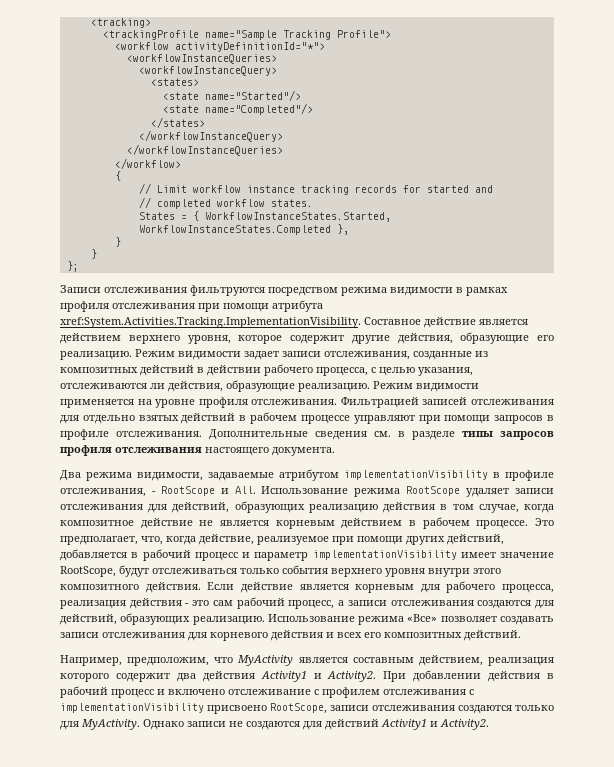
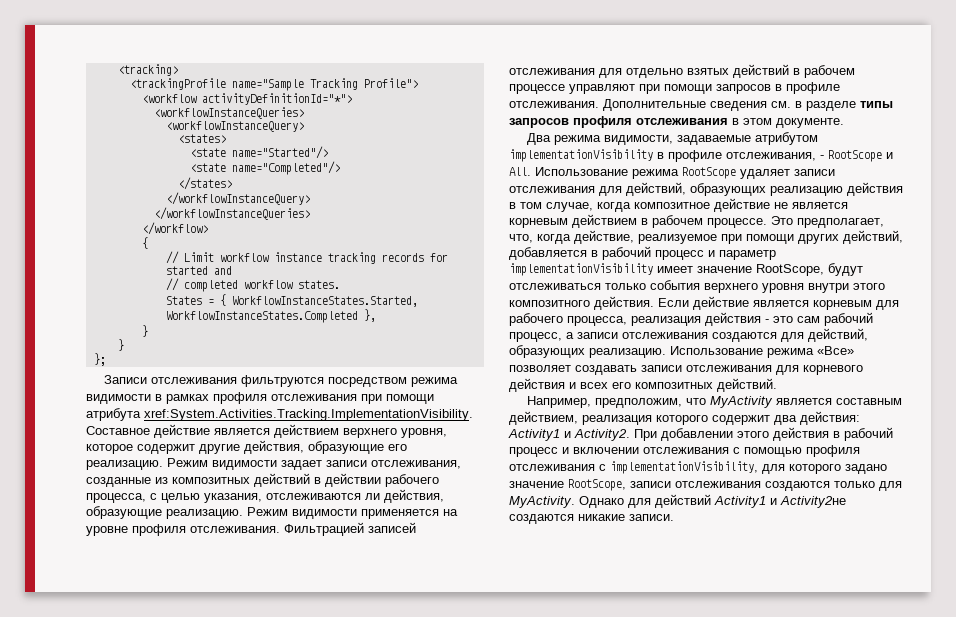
[205,447,335,456] настоящего документа. -> [732,118,844,128] в этом документе.
[202,671,255,682] действия -> [800,411,860,425] действия:
(482, 676) none -> [737,431,769,438] этого
[168,687,474,698] [60,703,267,714] включено отслеживание с профилем отслеживания с implementationVisibility присвоено -> [573,445,860,457] [509,461,887,474] [509,481,564,488] включении отслеживания с помощью профиля отслеживания с implementationVisibility, для которого задано значение
[187,721,300,730] записи не создаются -> (624, 502) none
[440,719,489,730] Activity2. -> [780,496,846,508] [509,514,674,524] Activity2не создаются никакие записи.

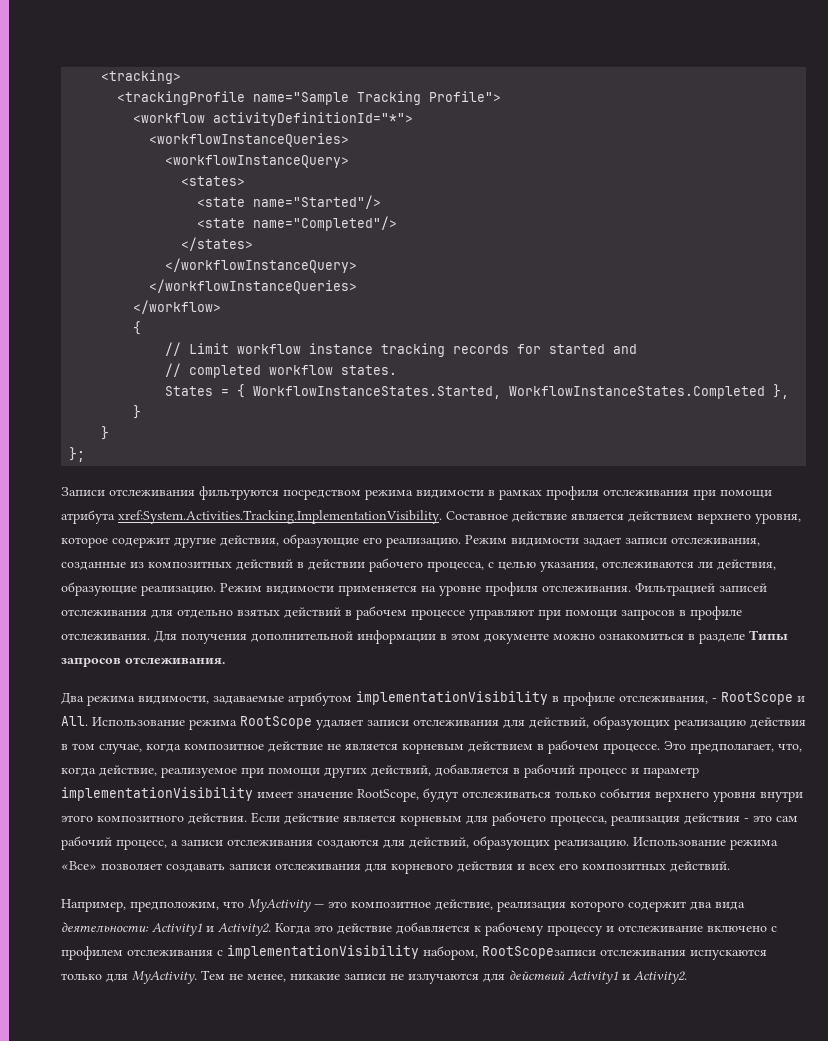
[603,99,893,111] [509,116,844,128] Дополнительные сведения см. в разделе типы запросов профиля отслеживания в этом документе. -> [154,630,788,644] [61,657,225,667] Для получения дополнительной информации в этом документе можно ознакомиться в разделе Типы запросов отслеживания.
[776,398,903,405] [509,411,578,425] является составным действием, -> [314,899,493,910] — это композитное действие,
[800,411,860,425] [508,427,893,441] [509,445,860,457] [509,461,887,474] [509,479,902,491] [509,494,846,508] [509,514,674,524] действия: Activity1 и Activity2. При добавлении этого действия в рабочий процесс и включении отслеживания с помощью профиля отслеживания с implementationVisibility, для которого задано значение RootScope, записи отслеживания создаются только для MyActivity. Однако для действий Activity1 и Activity2не создаются никакие записи. -> [715,902,745,910] [61,922,777,936] [61,945,767,960] [61,970,687,984] вида деятельности: Activity1 и Activity2. Когда это действие добавляется к рабочему процессу и отслеживание включено с профилем отслеживания с implementationVisibility набором, RootScopeзаписи отслеживания испускаются только для MyActivity. Тем не менее, никакие записи не излучаются для действий Activity1 и Activity2.

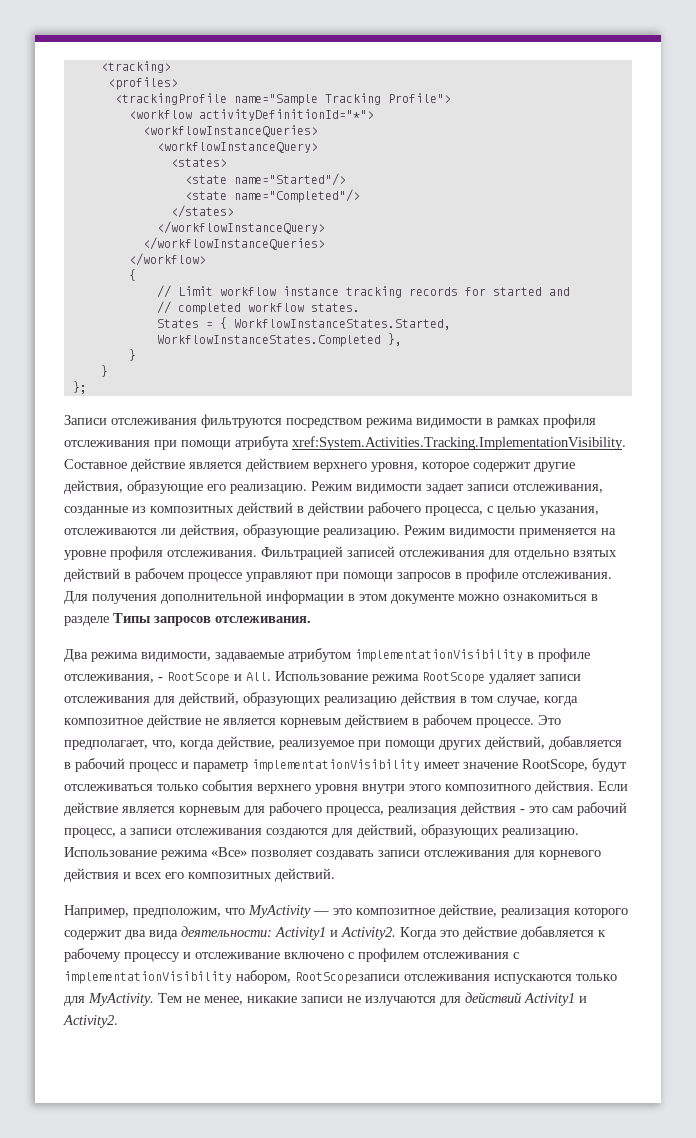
(182, 77) none -> [107,77,178,90] // <profiles>

